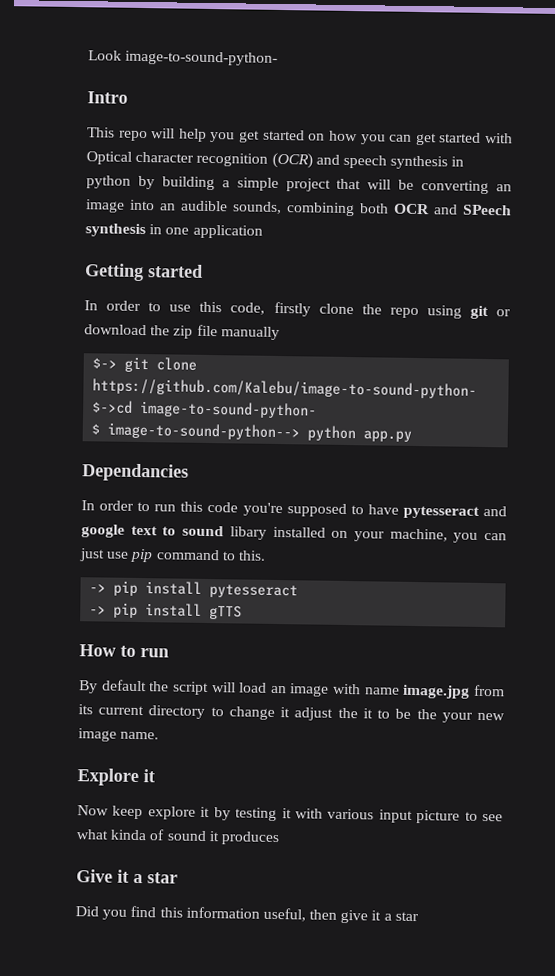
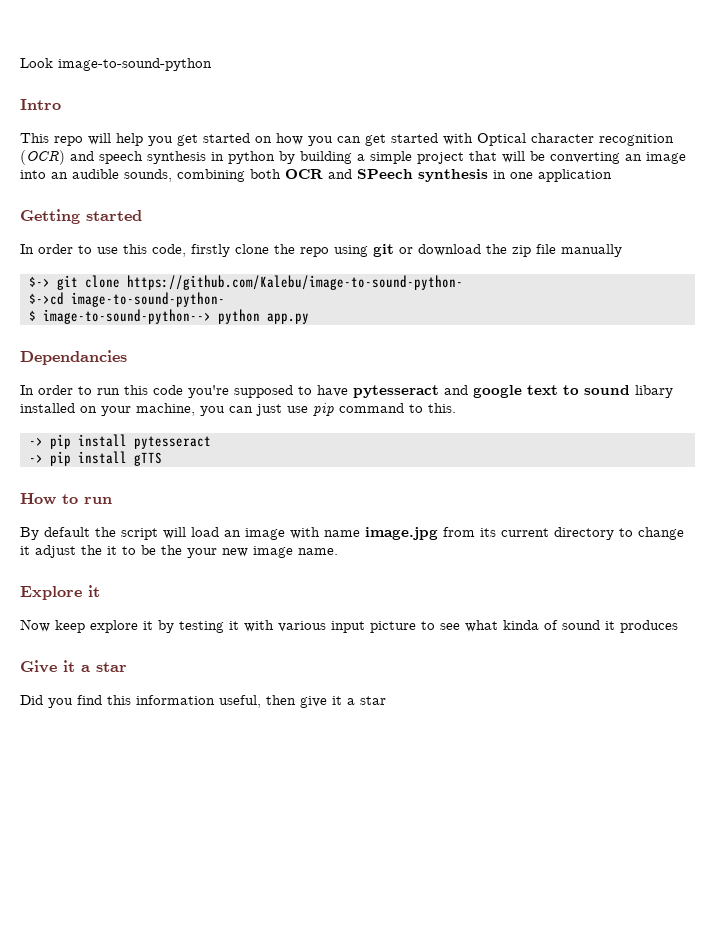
[125,50,279,66] image-to-sound-python- -> [58,58,212,71] image-to-sound-python

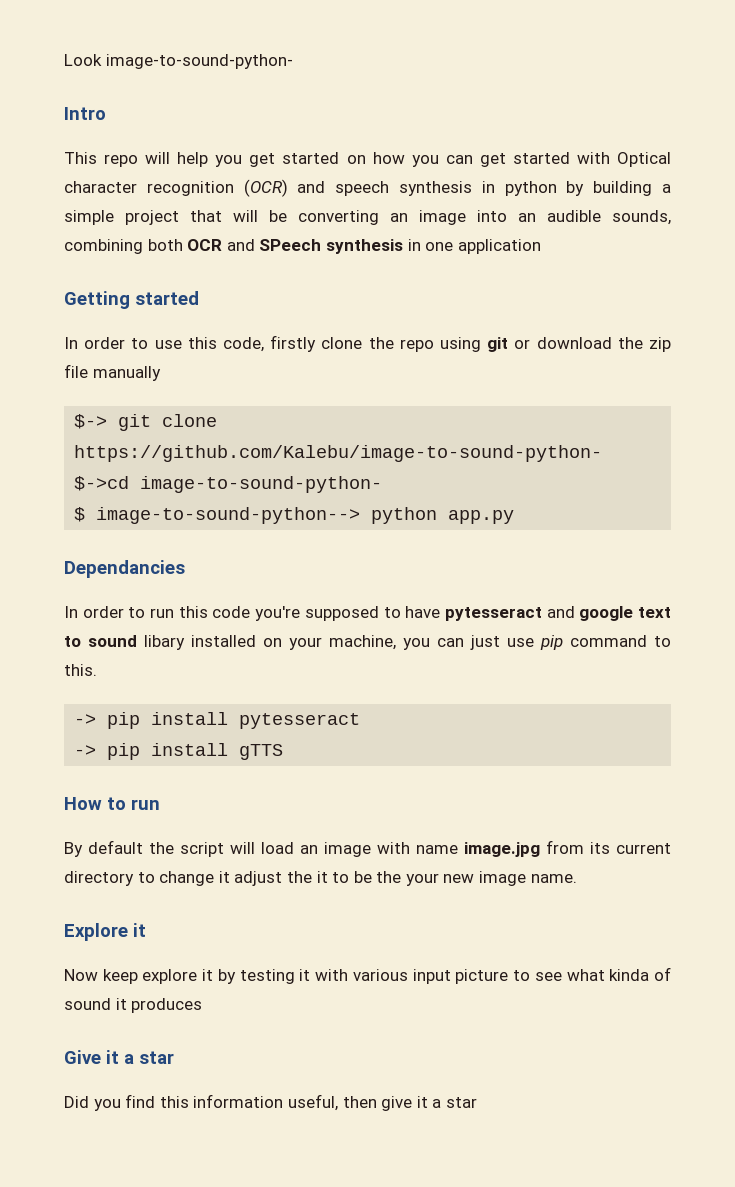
[58,58,212,71] image-to-sound-python -> [105,54,293,69] image-to-sound-python-

